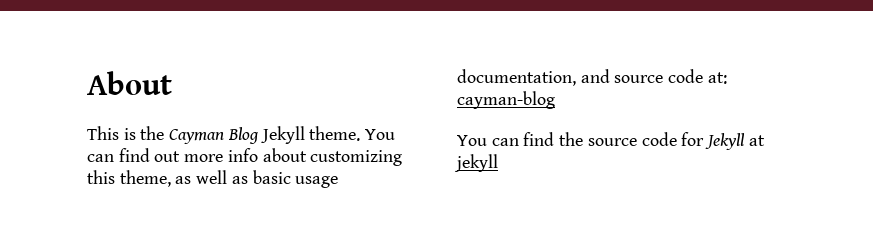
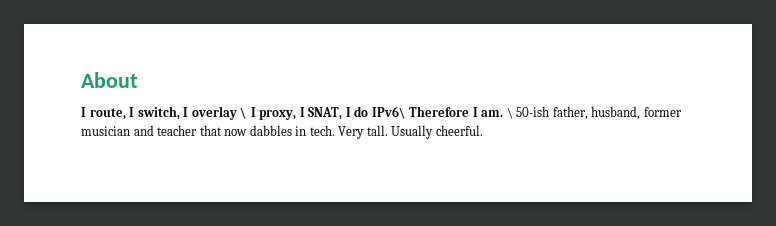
[87,126,396,144] [87,148,403,166] [87,170,339,188] [457,69,727,86] [457,91,555,109] [457,132,765,150] [454,154,498,172] This is the Cayman Blog Jekyll theme. You can find out more info about customizing this theme, as well as basic usage documentation, and source code at: cayman-blog // You can find the source code for Jekyll at jekyll -> [81,106,682,120] [81,125,483,139] I route, I switch, I overlay \ I proxy, I SNAT, I do IPv6\ Therefore I am. \ 50-ish father, husband, former musician and teacher that now dabbles in tech. Very tall. Usually cheerful.

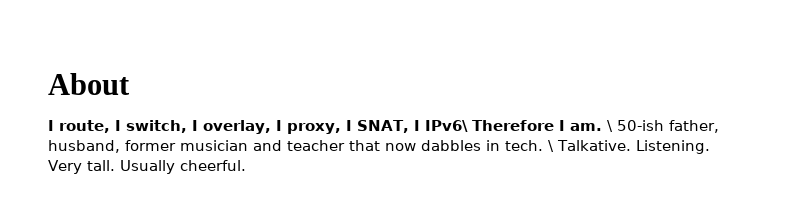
[191,106,248,120] overlay \ -> [203,120,271,134] overlay,
[354,106,369,117] do -> (420, 125) none
(335, 130) none -> [548,140,710,154] \ Talkative. Listening.

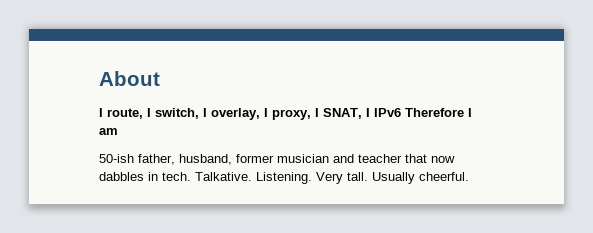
[424,120,468,132] IPv6\ -> [374,108,401,117] IPv6
[569,120,613,132] am. \ -> [99,128,118,135] am //
[548,140,554,152] \ -> (191, 176) none

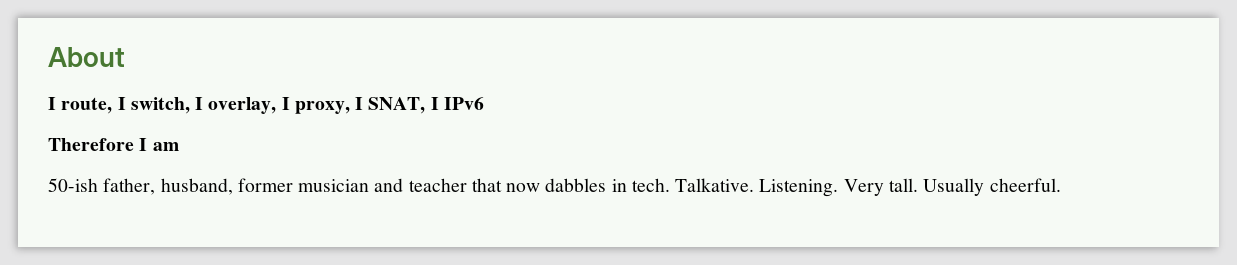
(401, 112) none -> (484, 103) //

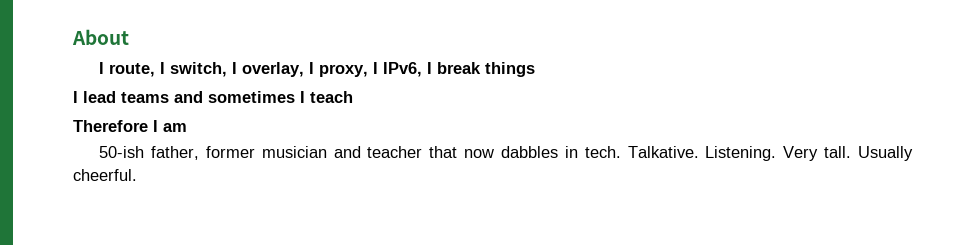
[368,97,484,114] SNAT, I IPv6 -> [383,62,536,77] [73,91,353,103] IPv6, I break things // I lead teams and sometimes I teach
[160,178,233,195] husband, -> (200, 153) none

